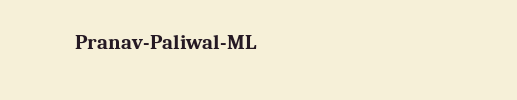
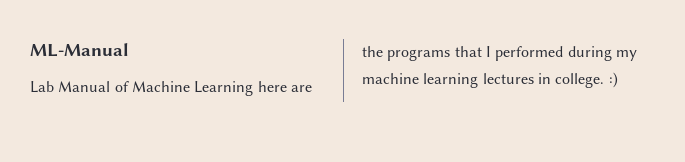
[75,34,257,49] Pranav-Paliwal-ML -> [30,43,129,57] [30,81,312,96] [362,46,637,61] [362,72,618,88] ML-Manual // Lab Manual of Machine Learning here are the programs that I performed during my machine learning lectures in college. :)

